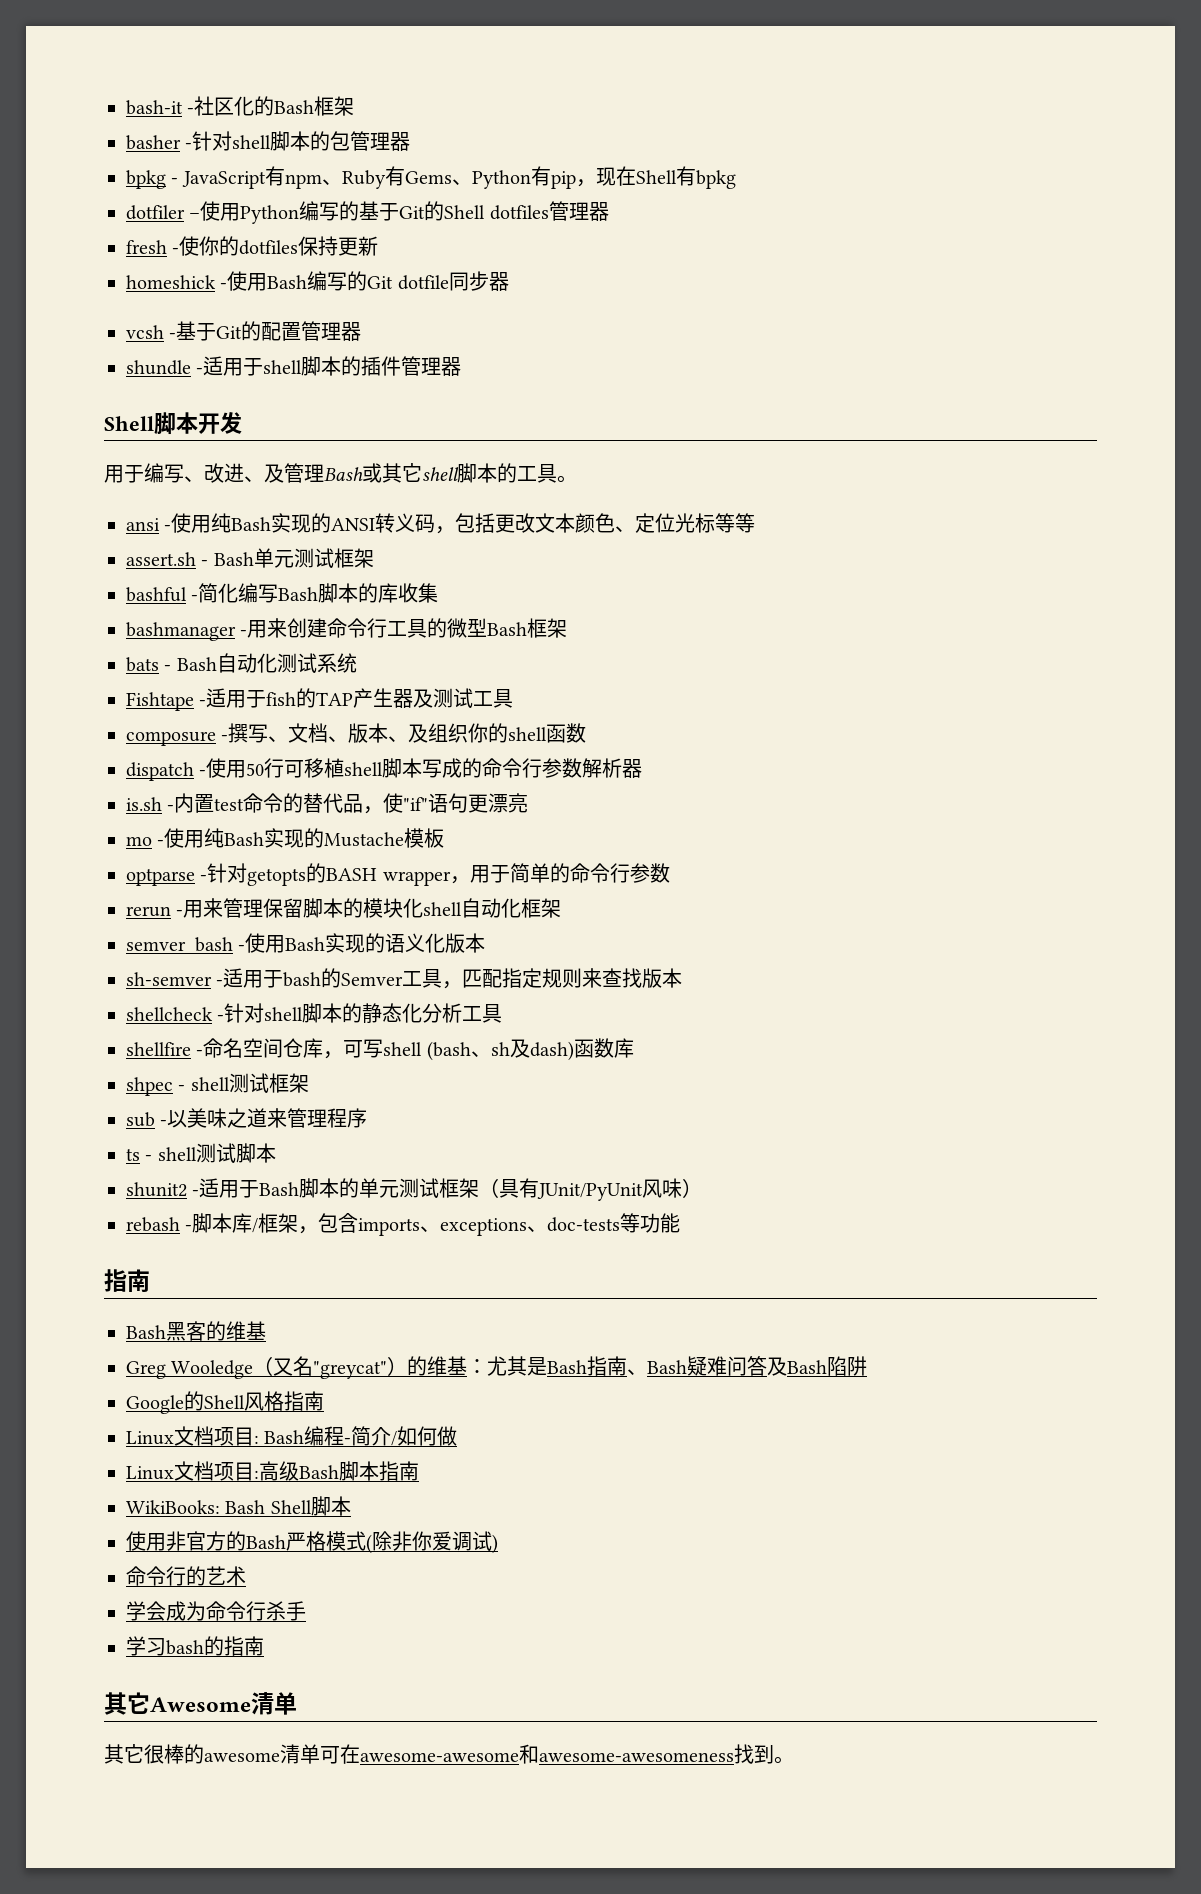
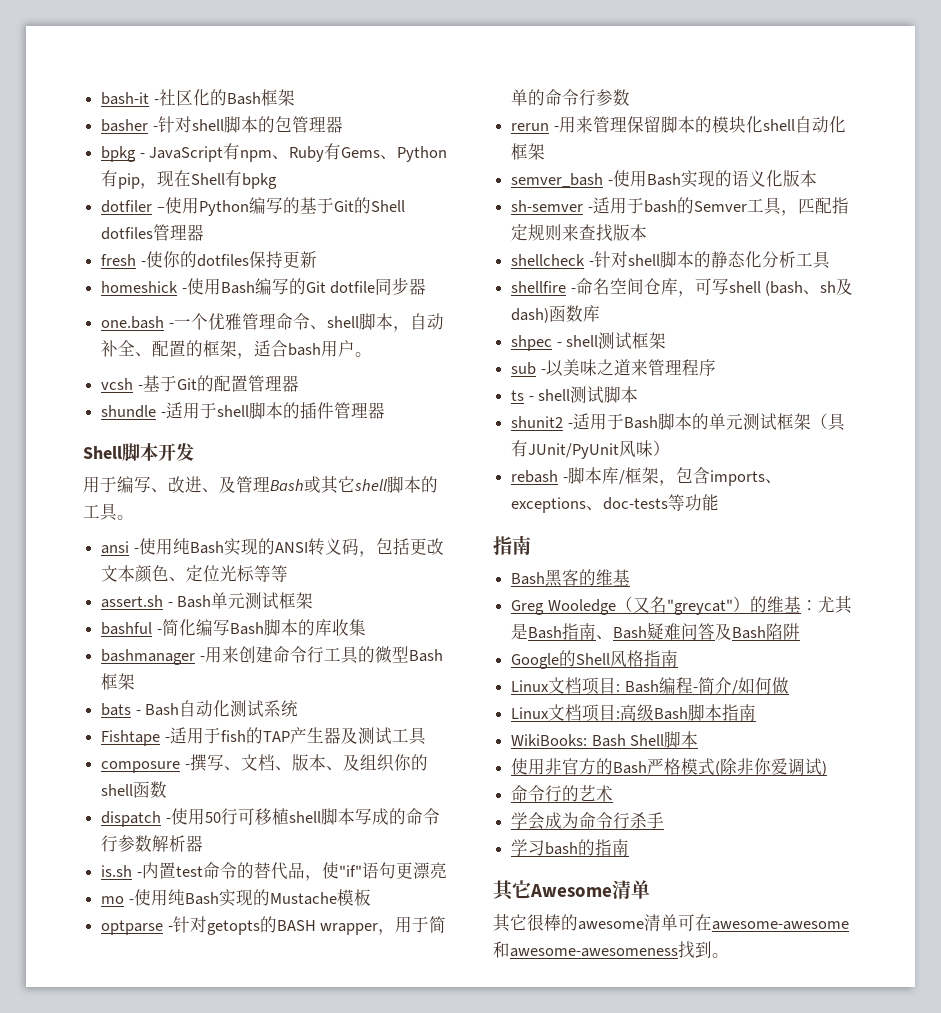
(509, 281) none -> [101,313,444,332] [101,340,373,359] // one.bash -一个优雅管理命令、shell脚本，自动补全、配置的框架，适合bash用户。

